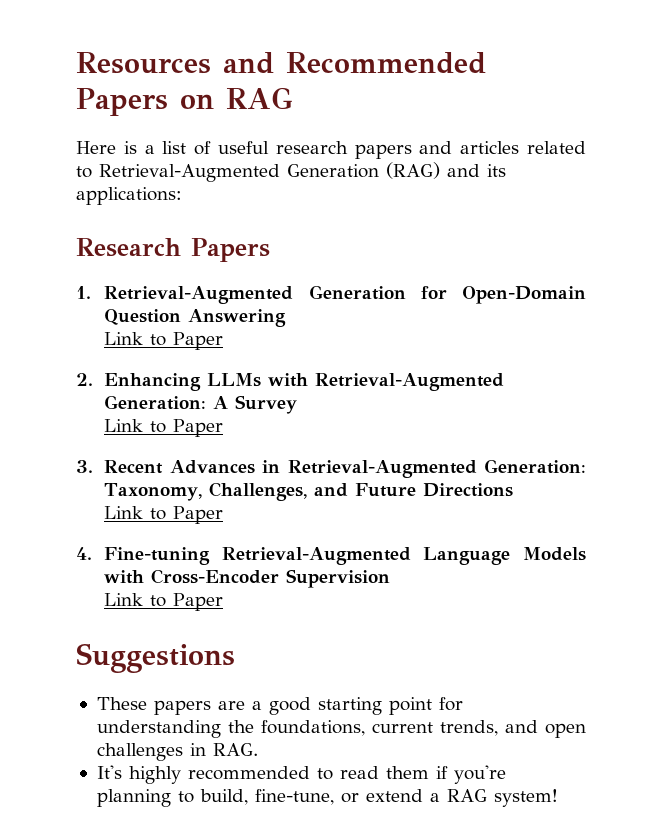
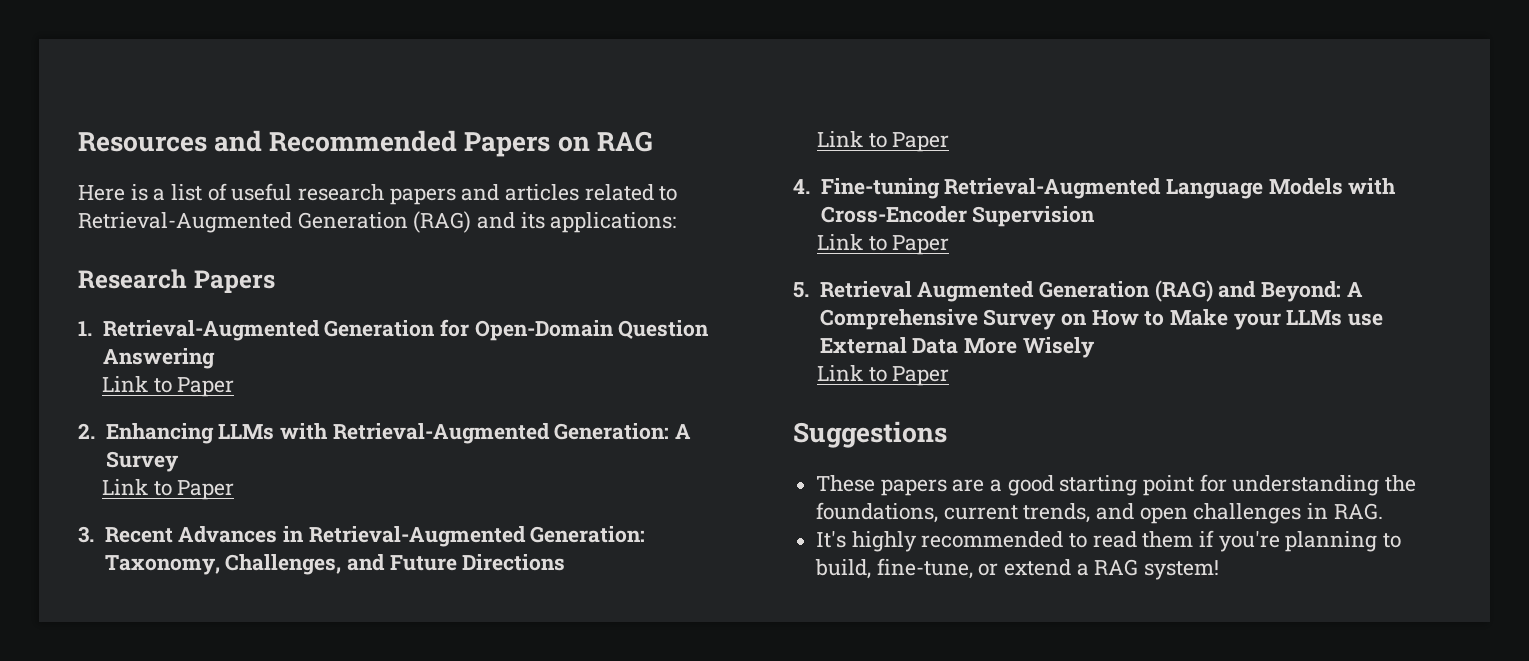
(224, 602) none -> [793,280,1363,302] [819,309,1383,330] [819,337,1095,358] [816,365,950,386] // 5. Retrieval Augmented Generation (RAG) and Beyond: A Comprehensive Survey on How to Make your LLMs use External Data More Wisely // Link to Paper

